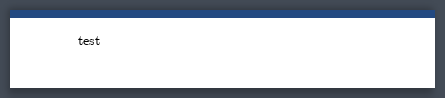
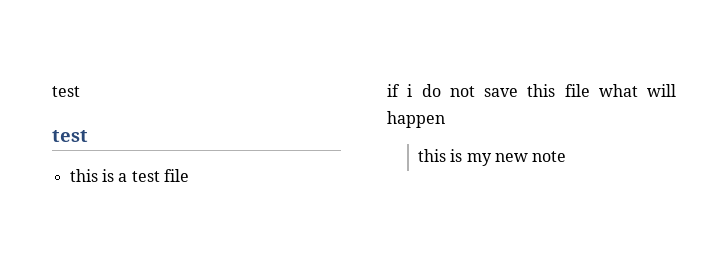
[78,36,100,45] test -> [52,86,80,97] [52,130,88,142] [69,169,189,182] [387,84,676,97] [387,111,445,128] [418,149,567,166] test // test // this is a test file // if i do not save this file what will happen // this is my new note

